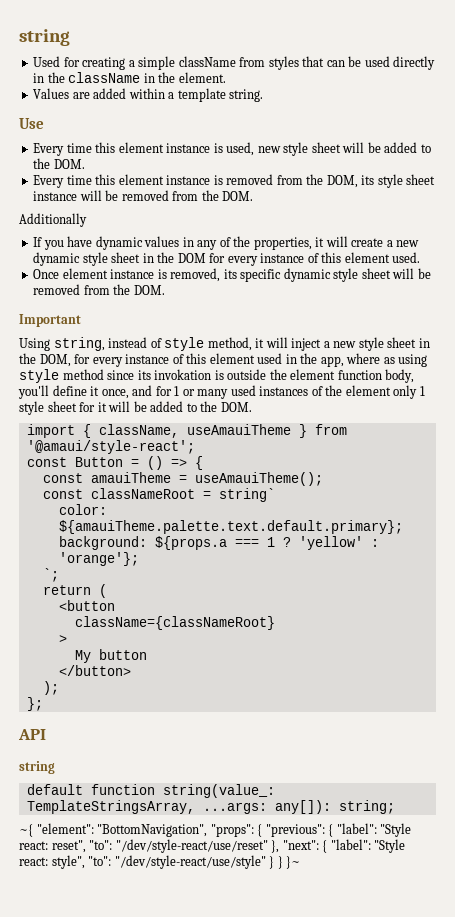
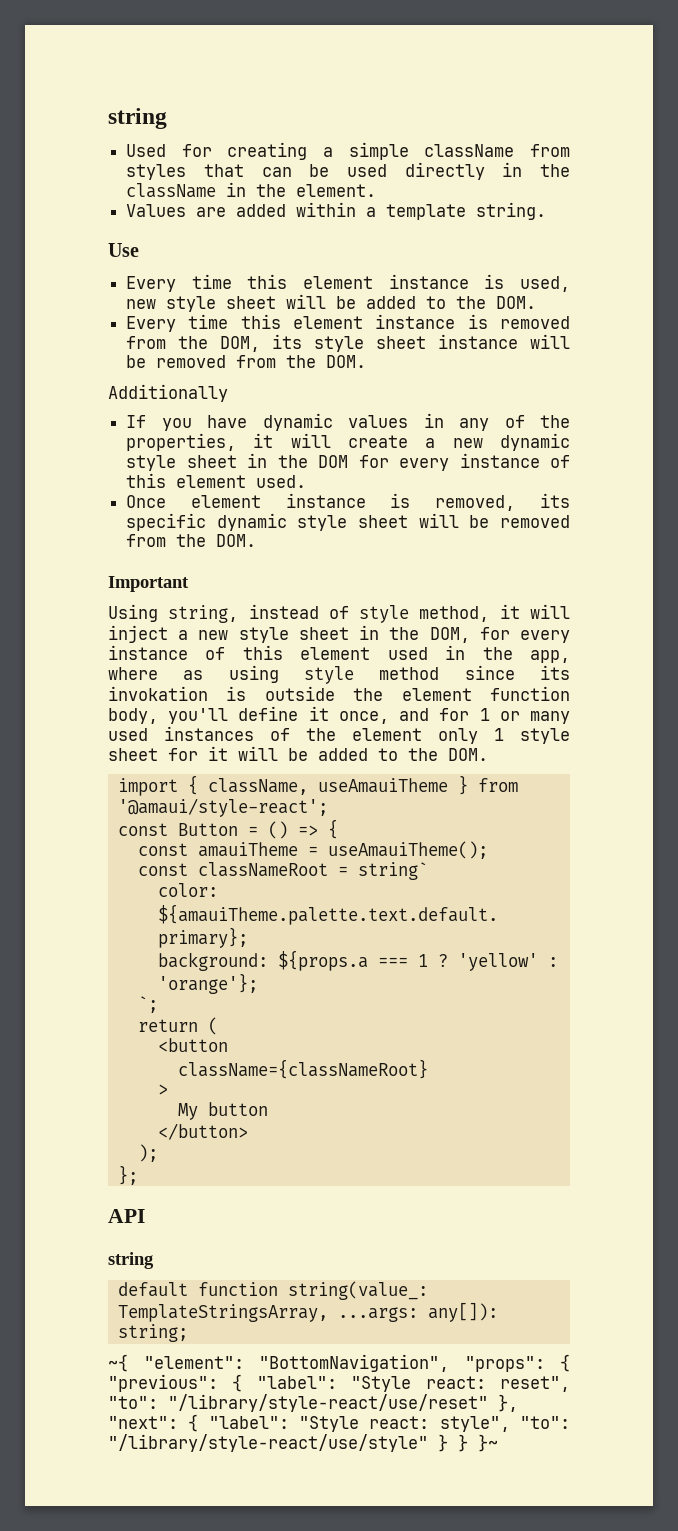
[115,839,268,853] "/dev/style-react/use/reset" -> [168,1394,488,1412] "/library/style-react/use/reset"
[114,855,266,869] "/dev/style-react/use/style" -> [108,1434,428,1452] "/library/style-react/use/style"

